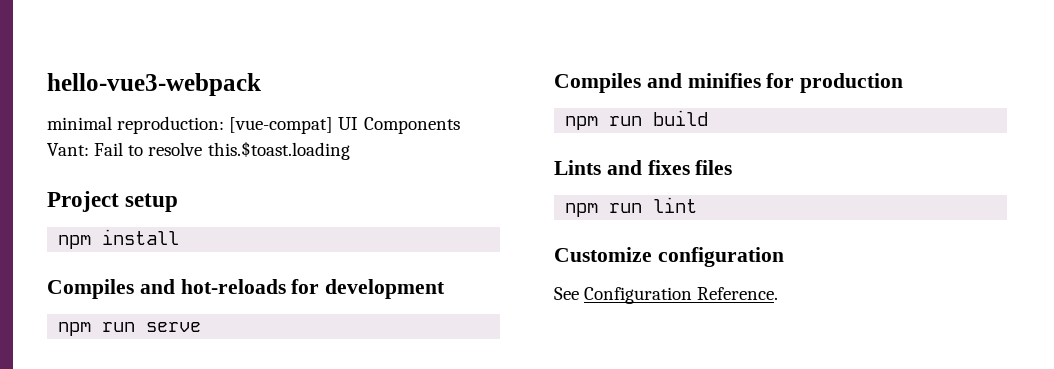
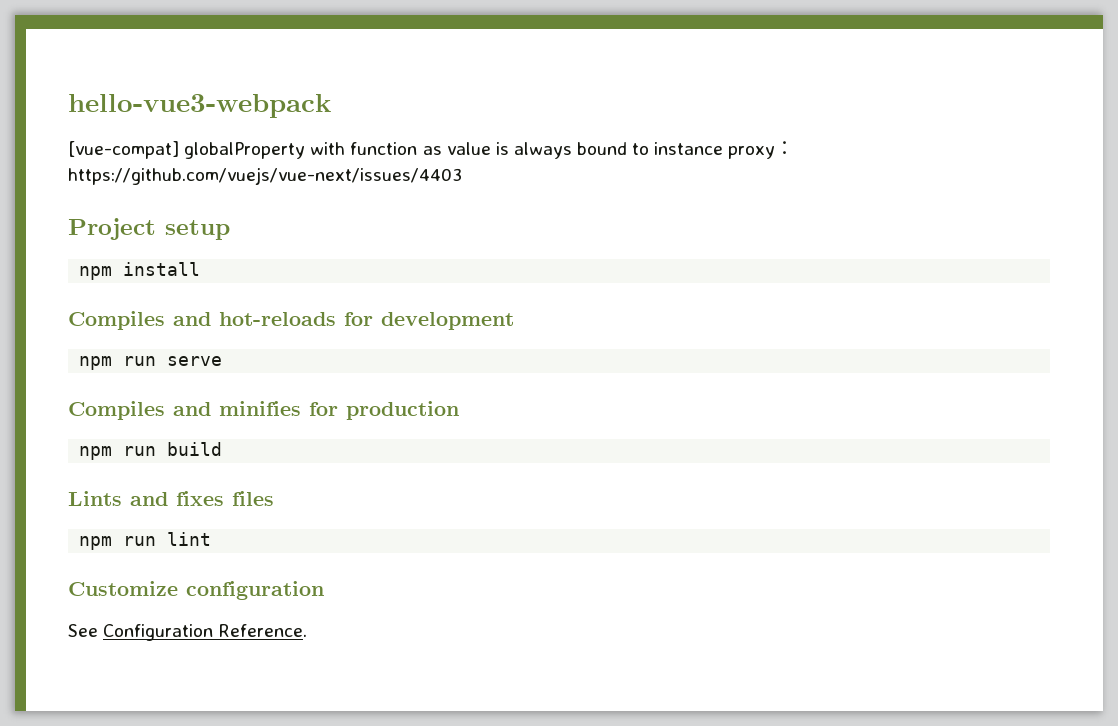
[47,116,460,134] [47,141,350,160] minimal reproduction: [vue-compat] UI Components Vant: Fail to resolve this.$toast.loading -> [68,141,795,159] [68,167,462,185] [vue-compat] globalProperty with function as value is always bound to instance proxy：https://github.com/vuejs/vue-next/issues/4403

